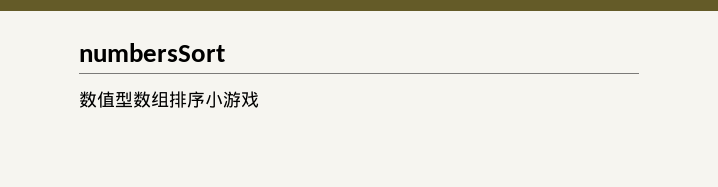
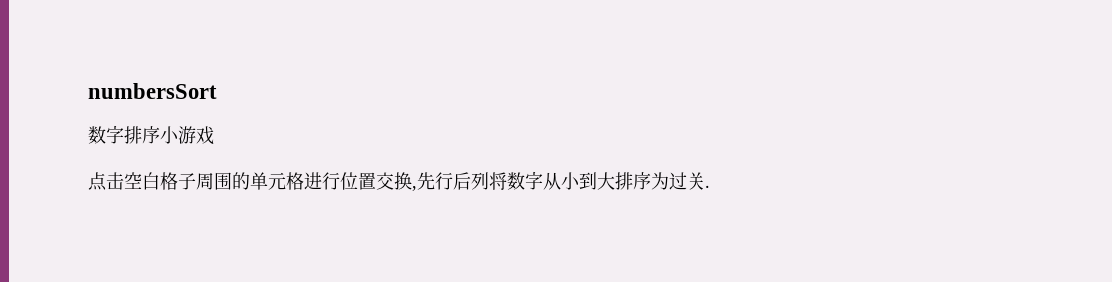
[97,91,169,108] 值型数组 -> [106,125,124,144] 字
(259, 99) none -> [88,171,710,191] // 点击空白格子周围的单元格进行位置交换,先行后列将数字从小到大排序为过关.

